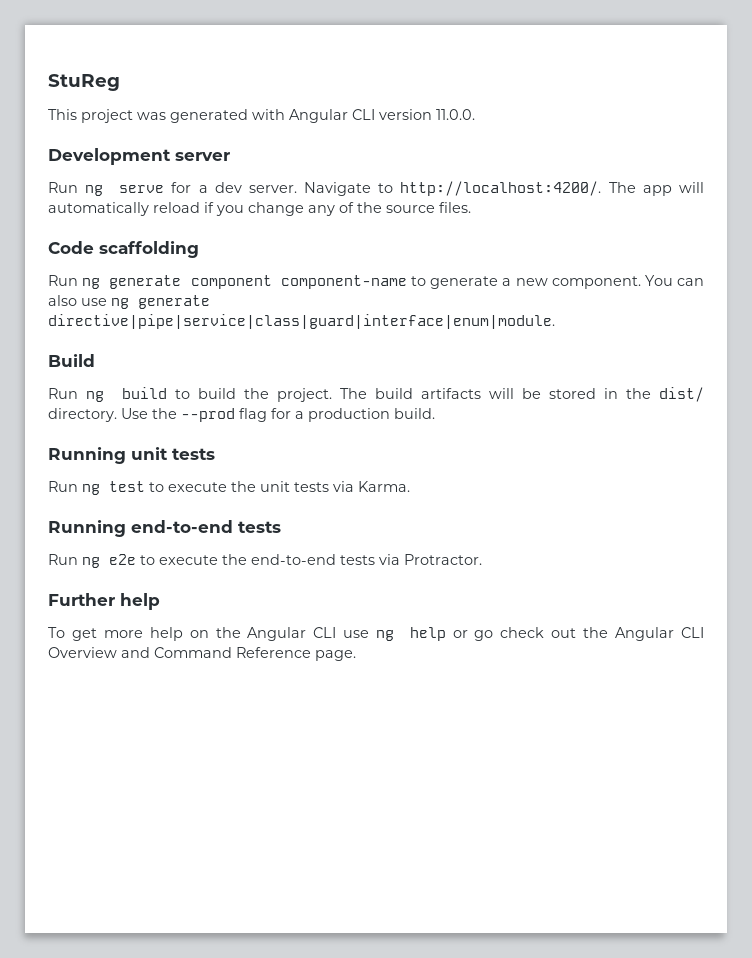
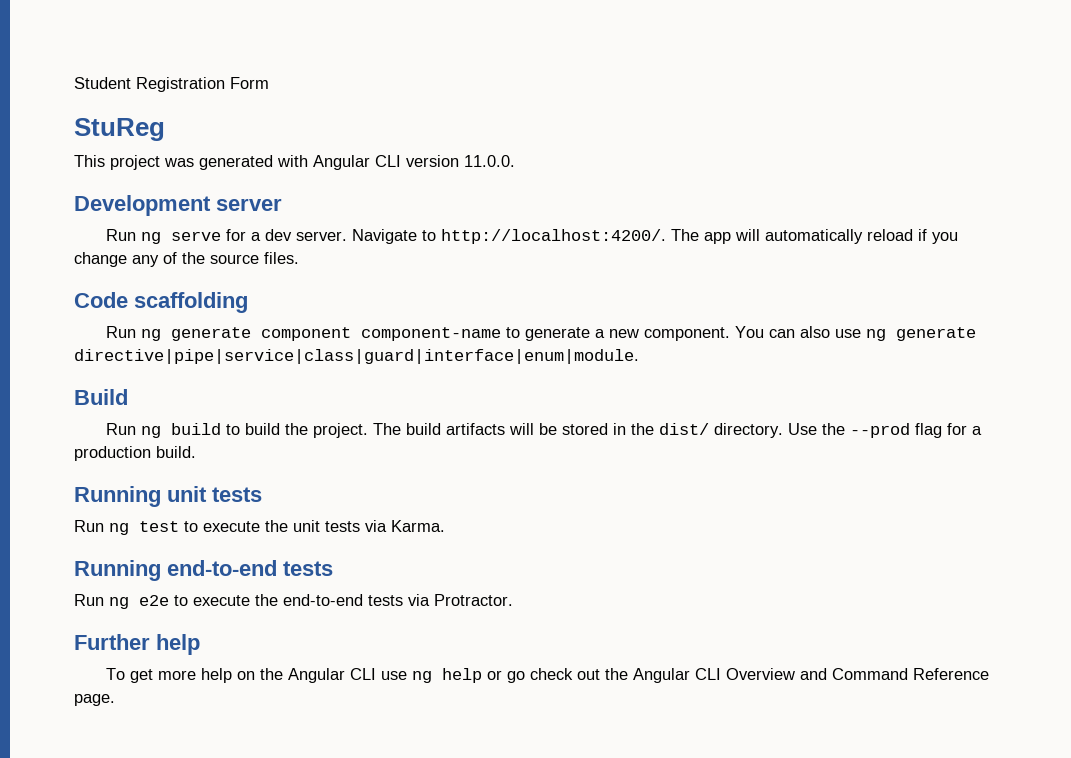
(48, 82) none -> [74,77,269,92] Student Registration Form //

